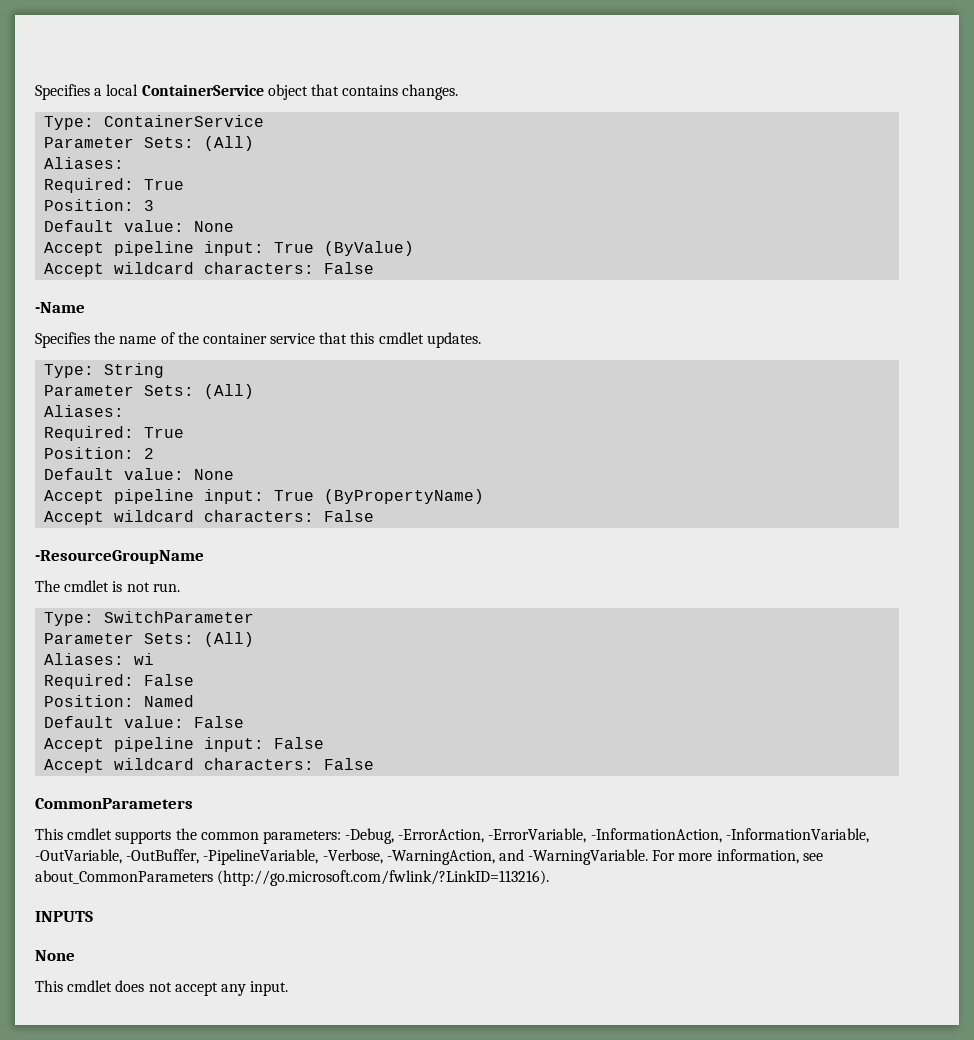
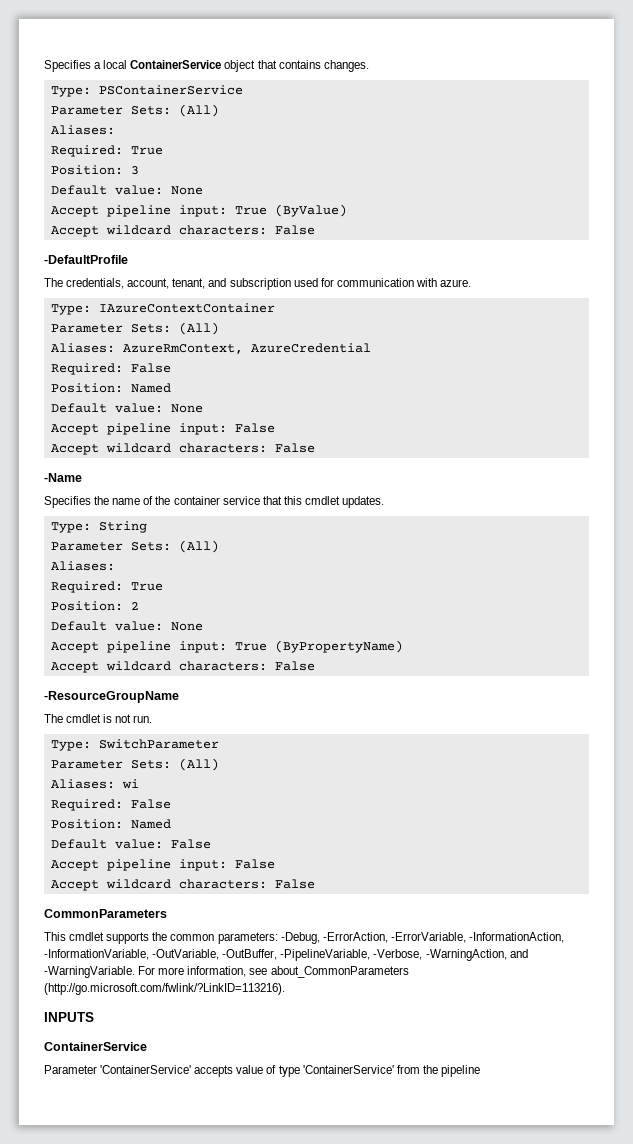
[104,115,265,127] ContainerService -> [98,85,243,95] PSContainerService
(375, 268) none -> [44,255,128,264] [44,278,472,290] [50,303,275,315] [50,322,219,335] [50,343,371,354] [50,363,171,375] [50,383,171,393] [50,403,203,413] [50,423,275,435] [50,443,315,455] // -DefaultProfile // The credentials, account, tenant, and subscription used for communication with azure. // Type: IAzureContextContainer // Parameter Sets: (All) // Aliases: AzureRmContext, AzureCredential // Required: False // Position: Named // Default value: None // Accept pipeline input: False // Accept wildcard characters: False
[35,950,75,961] [35,980,289,996] None // This cmdlet does not accept any input. -> [44,1042,147,1051] [44,1065,480,1077] ContainerService // Parameter 'ContainerService' accepts value of type 'ContainerService' from the pipeline

